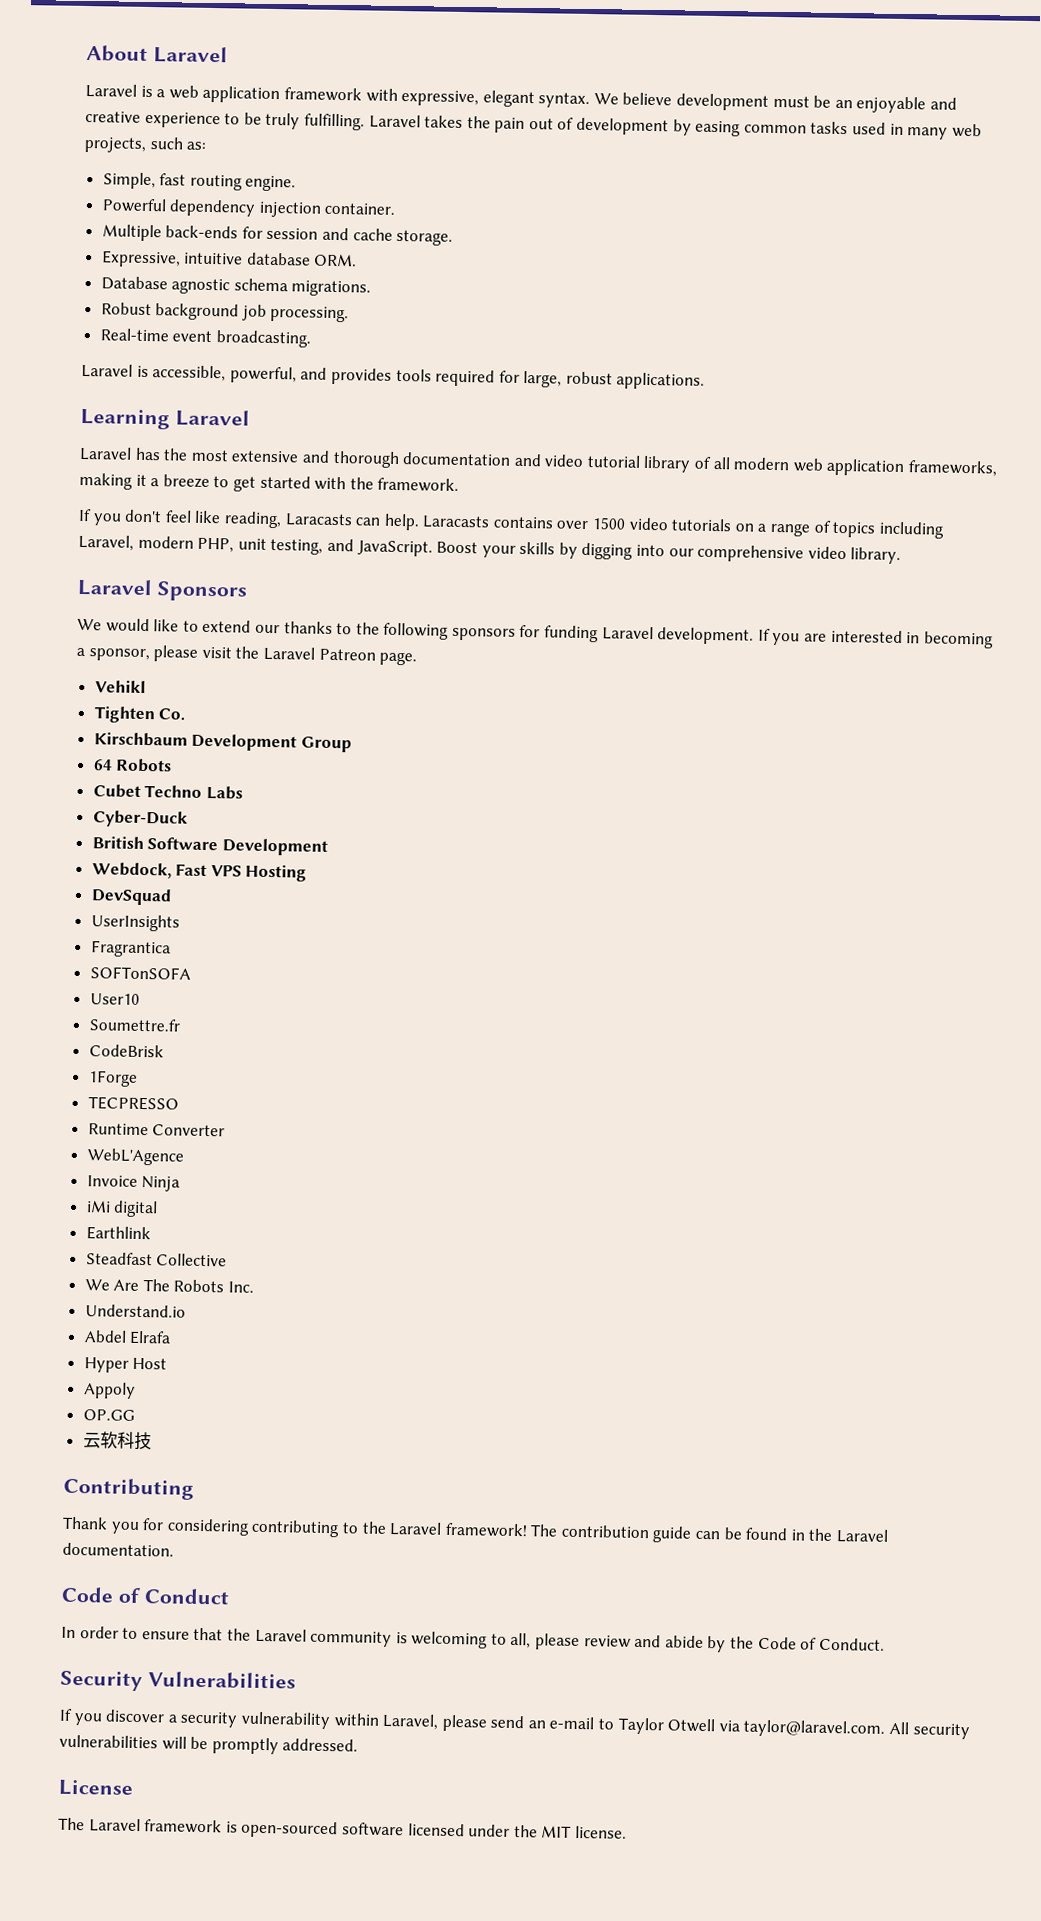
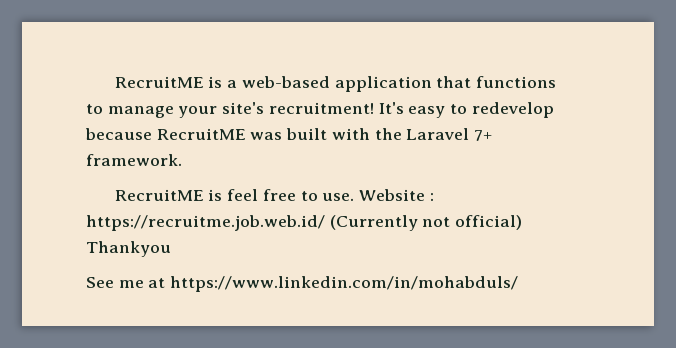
[86,44,228,64] [85,83,958,114] [85,110,982,140] [84,136,207,153] [102,172,297,192] [101,198,397,218] [101,224,454,246] [100,250,358,268] [100,276,372,297] [100,302,350,323] [99,328,311,348] [81,363,706,390] [80,408,250,430] [79,446,998,477] [79,472,460,492] [78,508,945,539] [78,534,902,564] [77,578,247,602] [77,618,994,649] [76,645,418,666] [94,680,146,694] [93,706,186,724] [93,732,352,753] [92,758,173,773] [92,784,243,800] [92,810,188,828] [91,836,328,856] [91,862,308,882] [90,888,172,906] [90,914,180,932] [90,940,171,958] [89,966,191,980] [89,993,140,1005] [88,1018,181,1032] [88,1044,164,1058] [87,1070,138,1087] [87,1096,179,1111] [87,1123,226,1137] [86,1148,184,1166] [86,1175,181,1192] [85,1200,159,1218] [85,1226,151,1241] [85,1252,228,1267] [84,1279,255,1293] [84,1304,186,1318] [83,1330,172,1345] [83,1357,168,1373] [82,1382,136,1399] [82,1409,135,1421] [82,1431,152,1451] [63,1477,194,1500] [62,1516,890,1543] [62,1542,174,1557] [61,1586,229,1605] [61,1626,885,1653] [60,1670,296,1692] [59,1708,970,1740] [59,1734,359,1755] [58,1779,133,1796] [58,1817,627,1839] About Laravel // Laravel is a web application framework with expressive, elegant syntax. We believe development must be an enjoyable and creative experience to be truly fulfilling. Laravel takes the pain out of development by easing common tasks used in many web projects, such as: // Simple, fast routing engine. // Powerful dependency injection container. // Multiple back-ends for session and cache storage. // Expressive, intuitive database ORM. // Database agnostic schema migrations. // Robust background job processing. // Real-time event broadcasting. // Laravel is accessible, powerful, and provides tools required for large, robust applications. // Learning Laravel // Laravel has the most extensive and thorough documentation and video tutorial library of all modern web application frameworks, making it a breeze to get started with the framework. // If you don't feel like reading, Laracasts can help. Laracasts contains over 1500 video tutorials on a range of topics including Laravel, modern PHP, unit testing, and JavaScript. Boost your skills by digging into our comprehensive video library. // Laravel Sponsors // We would like to extend our thanks to the following sponsors for funding Laravel development. If you are interested in becoming a sponsor, please visit the Laravel Patreon page. // Vehikl // Tighten Co. // Kirschbaum Development Group // 64 Robots // Cubet Techno Labs // Cyber-Duck // British Software Development // Webdock, Fast VPS Hosting // DevSquad // UserInsights // Fragrantica // SOFTonSOFA // User10 // Soumettre.fr // CodeBrisk // 1Forge // TECPRESSO // Runtime Converter // WebL'Agence // Invoice Ninja // iMi digital // Earthlink // Steadfast Collective // We Are The Robots Inc. // Understand.io // Abdel Elrafa // Hyper Host // Appoly // OP.GG // 云软科技 // Contributing // Thank you for considering contributing to the Laravel framework! The contribution guide can be found in the Laravel documentation. // Code of Conduct // In order to ensure that the Laravel community is welcoming to all, please review and abide by the Code of Conduct. // Security Vulnerabilities // If you discover a security vulnerability within Laravel, please send an e-mail to Taylor Otwell via taylor@laravel.com. All security vulnerabilities will be promptly addressed. // License // The Laravel framework is open-sourced software licensed under the MIT license. -> [114,76,557,92] [86,102,554,118] [85,128,493,141] [86,154,182,166] [114,189,434,201] [86,215,523,231] [86,241,171,257] [86,276,519,292] RecruitME is a web-based application that functions to manage your site's recruitment! It's easy to redevelop because RecruitME was built with the Laravel 7+ framework. // RecruitME is feel free to use. Website : https://recruitme.job.web.id/ (Currently not official) Thankyou // See me at https://www.linkedin.com/in/mohabduls/

